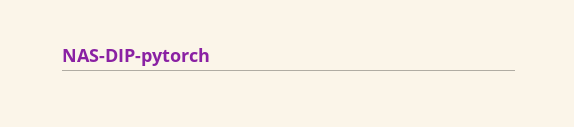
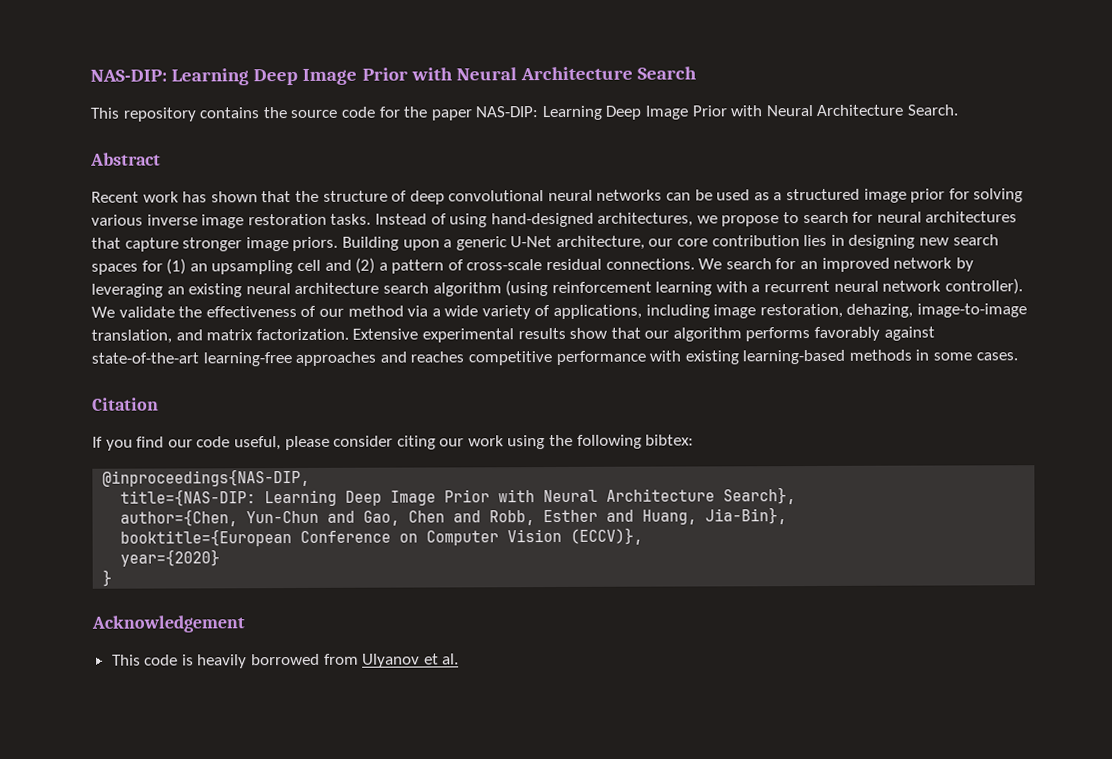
[62,48,210,66] NAS-DIP-pytorch -> [90,66,698,86] [90,104,959,122] [90,152,161,166] [91,188,1024,205] [91,211,1018,229] [91,234,999,252] [91,257,974,275] [91,278,1023,298] [91,303,1028,320] [91,326,935,344] [91,349,1018,367] [92,397,159,411] [92,434,695,451] [102,468,311,487] [120,487,797,507] [120,507,788,527] [120,527,644,547] [120,549,221,567] [102,569,113,587] [91,615,245,633] [111,653,460,669] NAS-DIP: Learning Deep Image Prior with Neural Architecture Search // This repository contains the source code for the paper NAS-DIP: Learning Deep Image Prior with Neural Architecture Search. // Abstract // Recent work has shown that the structure of deep convolutional neural networks can be used as a structured image prior for solving various inverse image restoration tasks. Instead of using hand-designed architectures, we propose to search for neural architectures that capture stronger image priors. Building upon a generic U-Net architecture, our core contribution lies in designing new search spaces for (1) an upsampling cell and (2) a pattern of cross-scale residual connections. We search for an improved network by leveraging an existing neural architecture search algorithm (using reinforcement learning with a recurrent neural network controller). We validate the effectiveness of our method via a wide variety of applications, including image restoration, dehazing, image-to-image translation, and matrix factorization. Extensive experimental results show that our algorithm performs favorably against state-of-the-art learning-free approaches and reaches competitive performance with existing learning-based methods in some cases. // Citation // If you find our code useful, please consider citing our work using the following bibtex: // @inproceedings{NAS-DIP, // title={NAS-DIP: Learning Deep Image Prior with Neural Architecture Search}, // author={Chen, Yun-Chun and Gao, Chen and Robb, Esther and Huang, Jia-Bin}, // booktitle={European Conference on Computer Vision (ECCV)}, // year={2020} // } // Acknowledgement // This code is heavily borrowed from Ulyanov et al.

